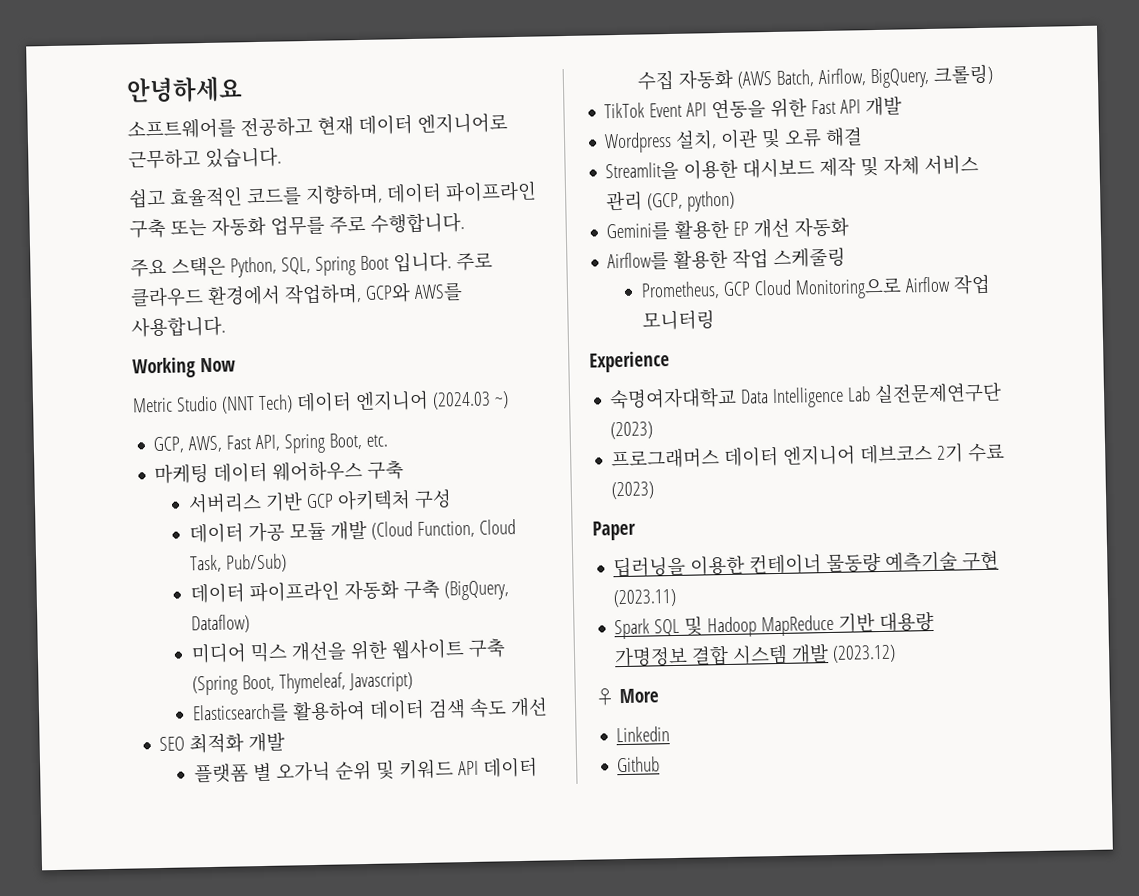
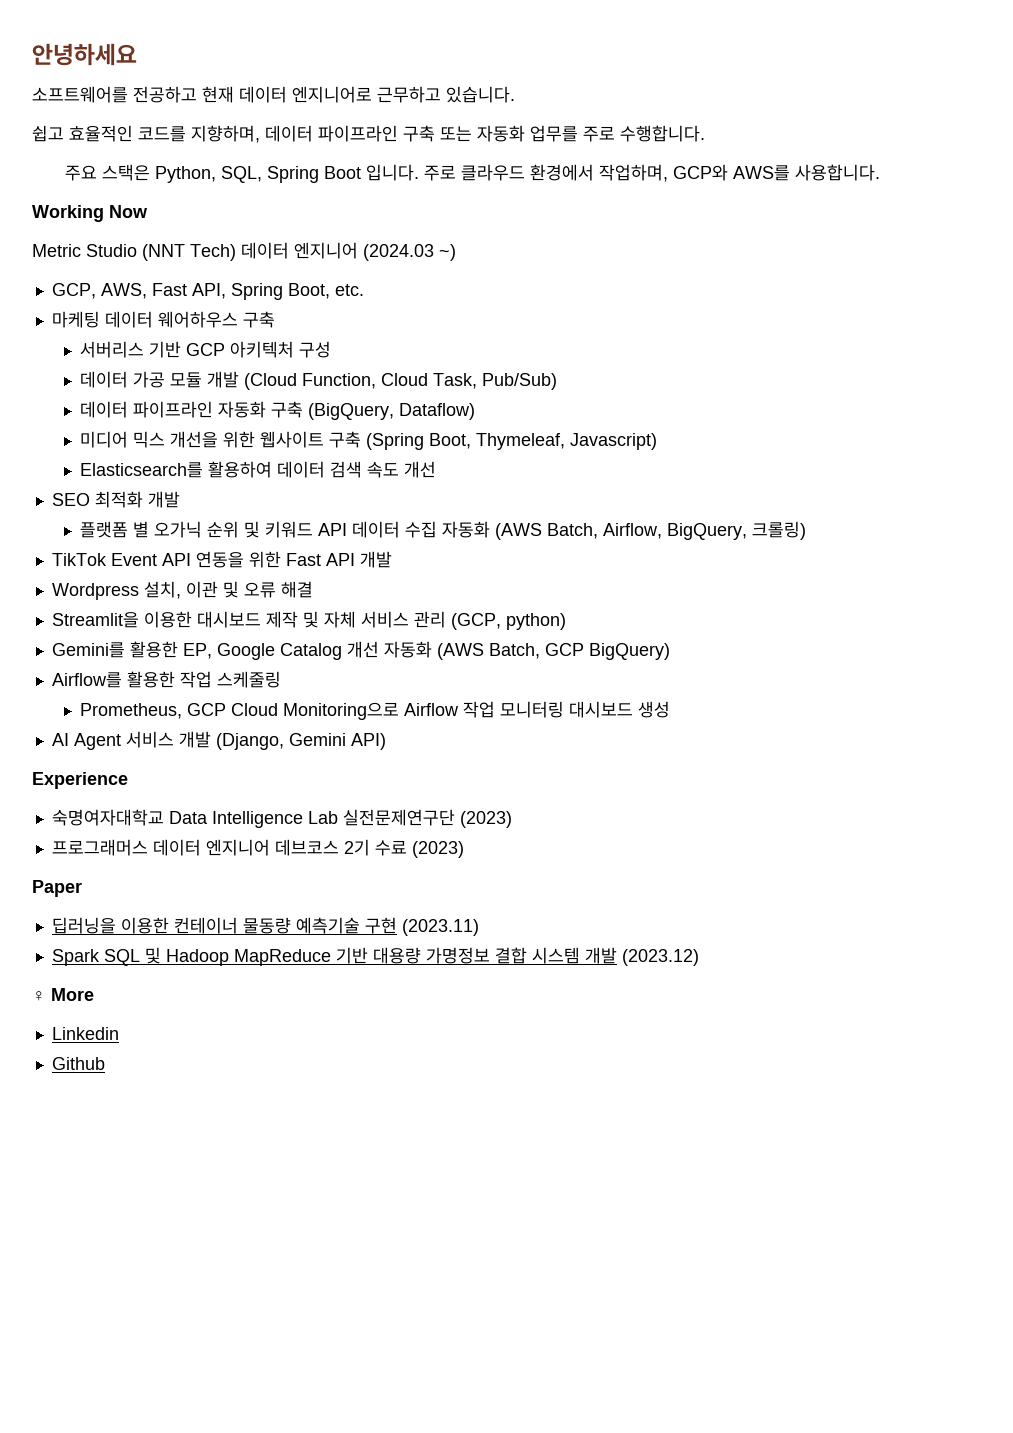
[733,221,750,236] EP -> [182,643,342,660] EP, Google Catalog
(850, 227) none -> [436,643,670,660] (AWS Batch, GCP BigQuery)
(715, 320) none -> [568,701,670,718] [51,731,386,750] 대시보드 생성 // AI Agent 서비스 개발 (Django, Gemini API)

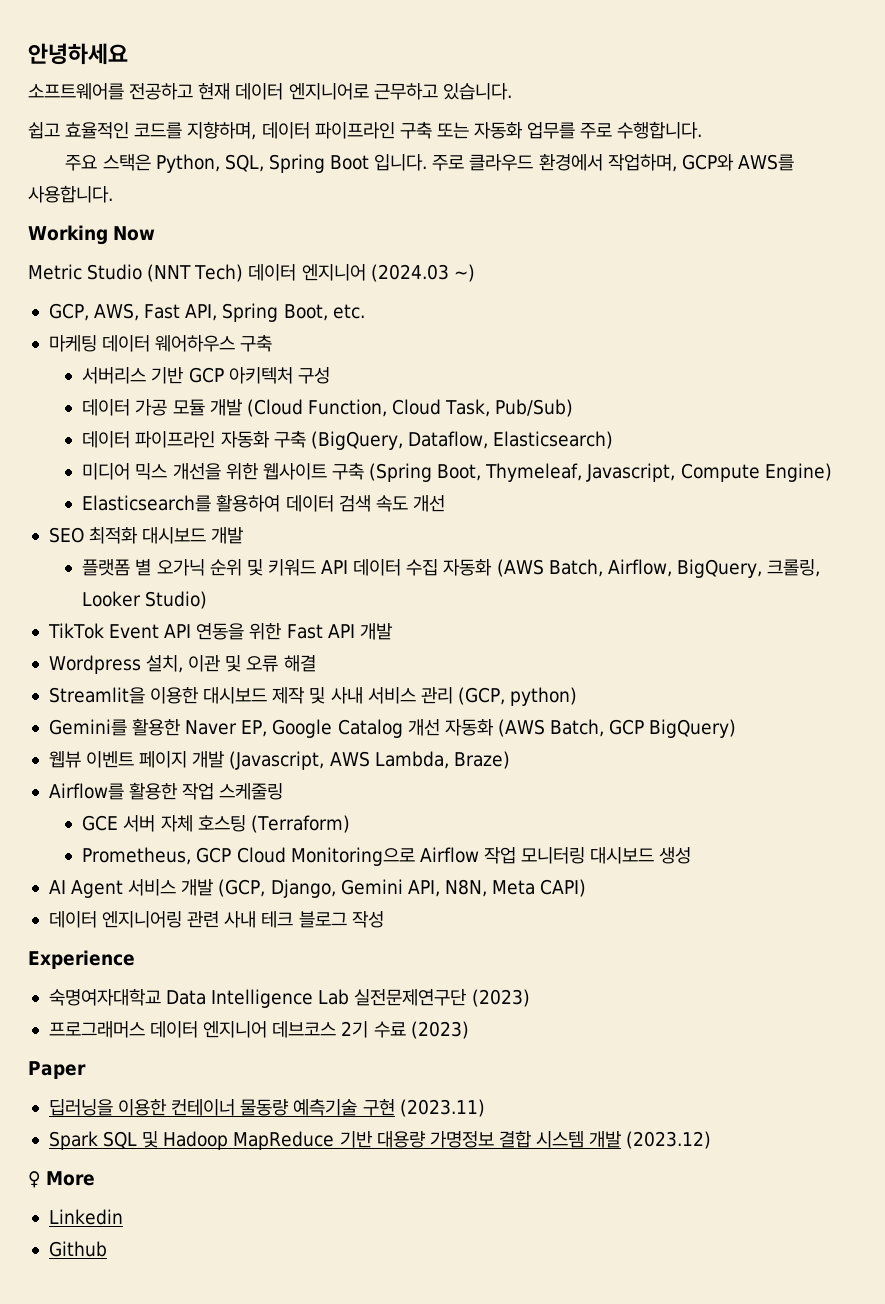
[398,403,475,420] Dataflow) -> [407,431,614,449] Dataflow, Elasticsearch)
[569,433,657,450] Javascript) -> [586,463,832,482] Javascript, Compute Engine)
(143, 499) none -> [142,527,207,544] 대시보드
[751,521,806,540] 크롤링) -> [767,559,821,577] [82,591,208,609] 크롤링, Looker Studio)
[323,611,356,628] 자체 -> [330,687,363,704] 사내
(178, 649) none -> [185,720,238,735] Naver
(670, 651) none -> [48,751,510,770] // 웹뷰 이벤트 페이지 개발 (Javascript, AWS Lambda, Braze)
(281, 679) none -> [82,815,350,833] // GCE 서버 자체 호스팅 (Terraform)
[215,733,386,750] (Django, Gemini API) -> [218,879,587,898] [48,911,384,928] (GCP, Django, Gemini API, N8N, Meta CAPI) // 데이터 엔지니어링 관련 사내 테크 블로그 작성

